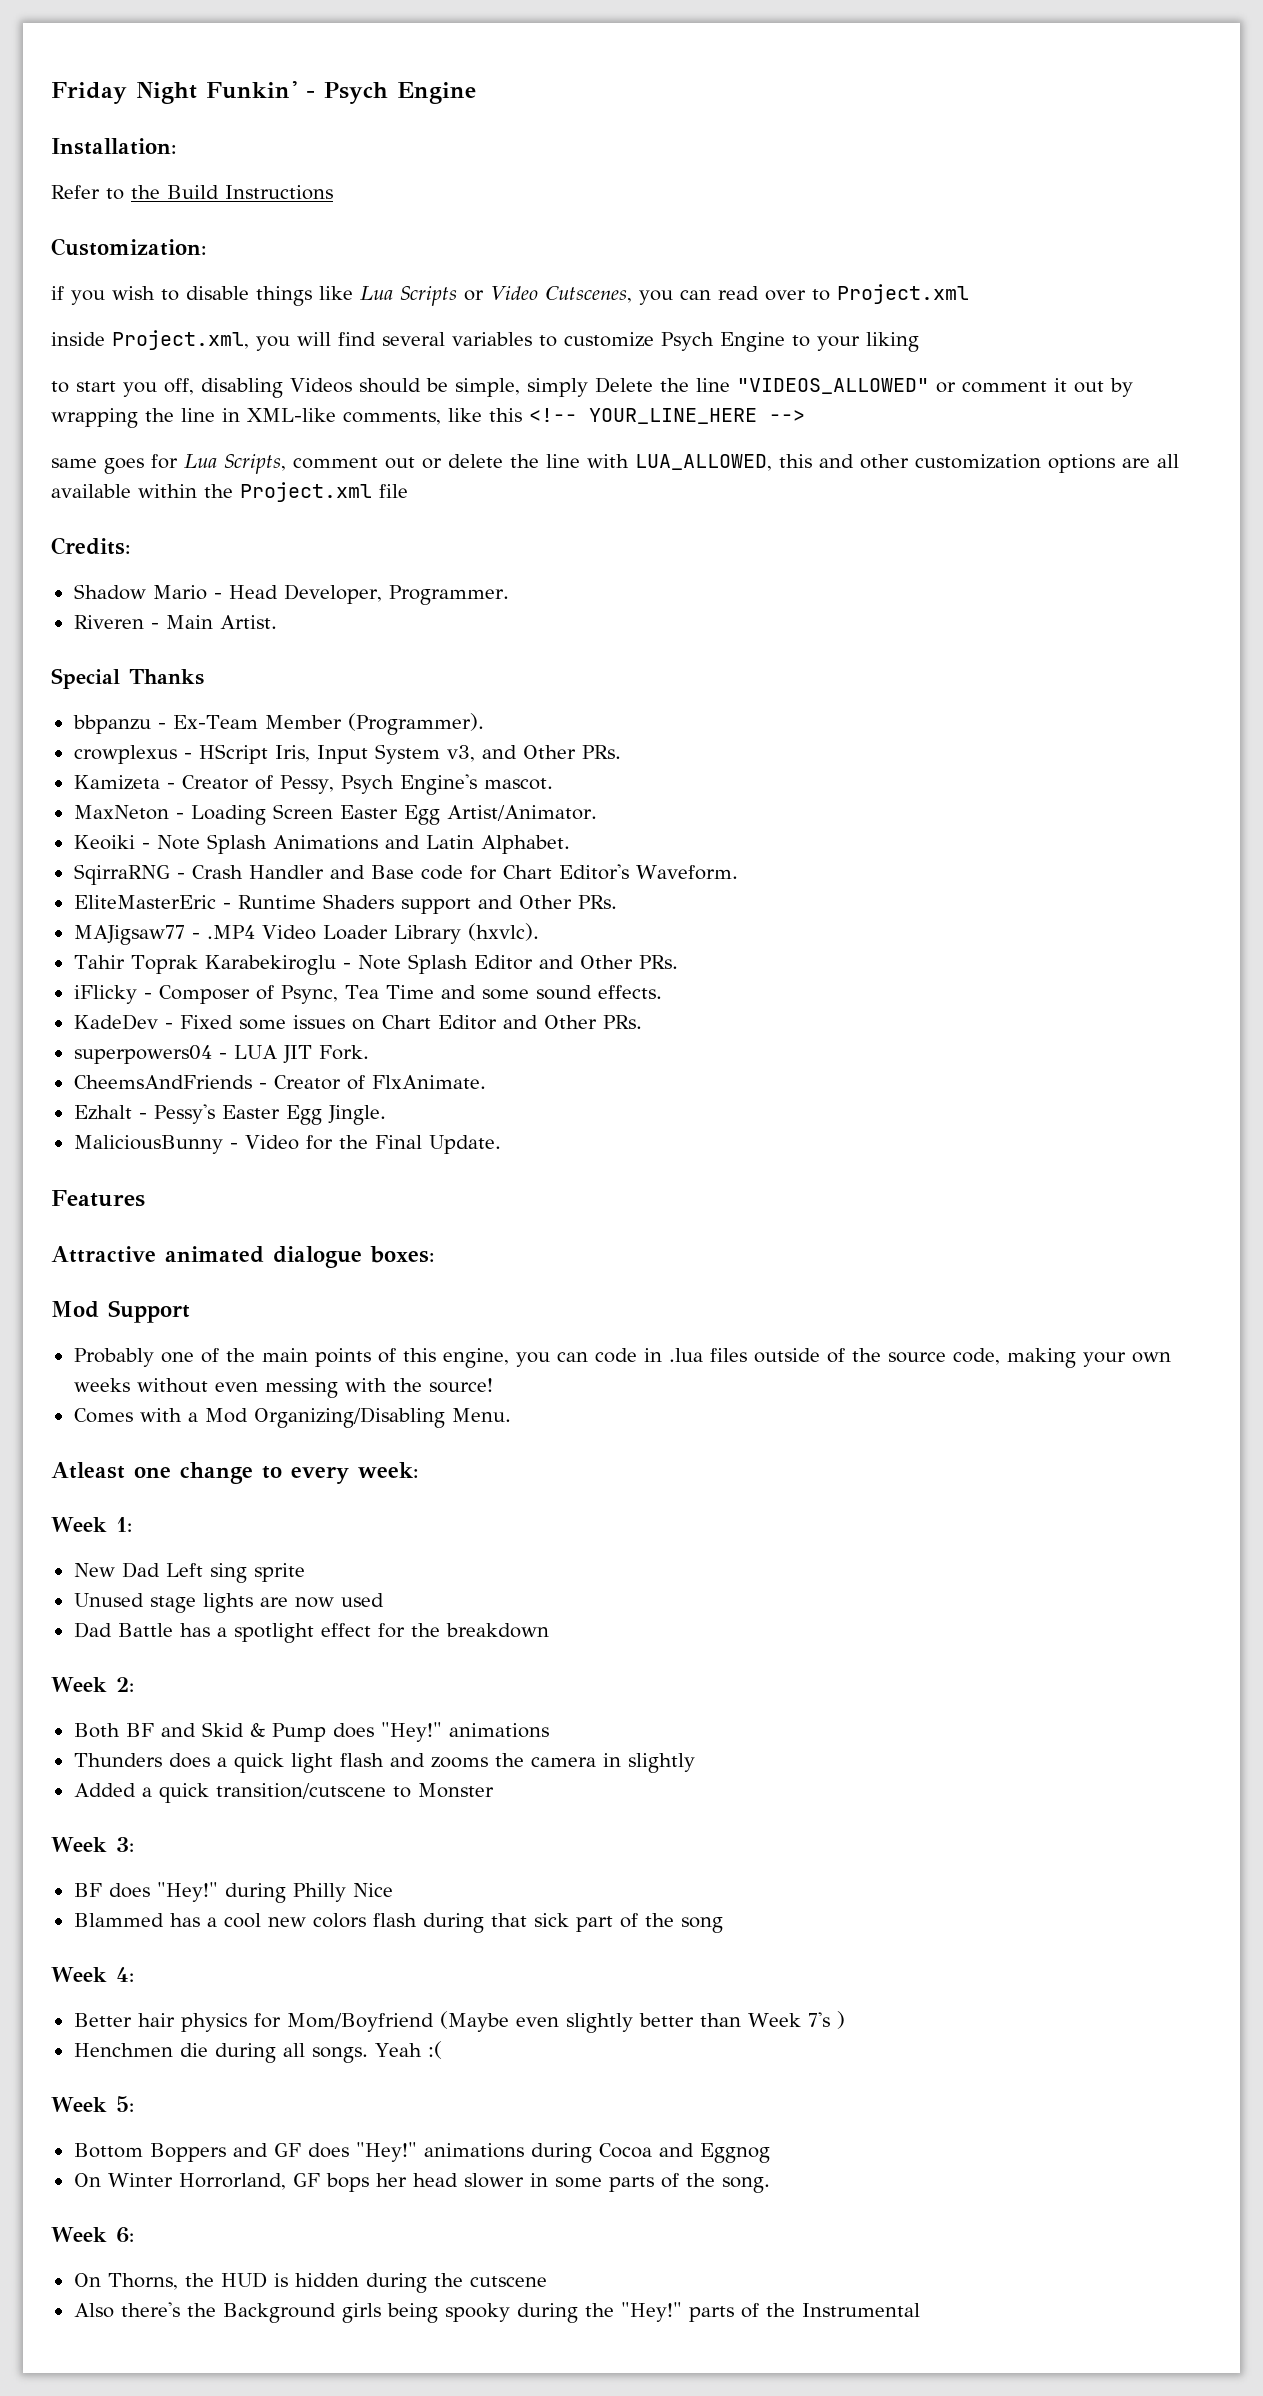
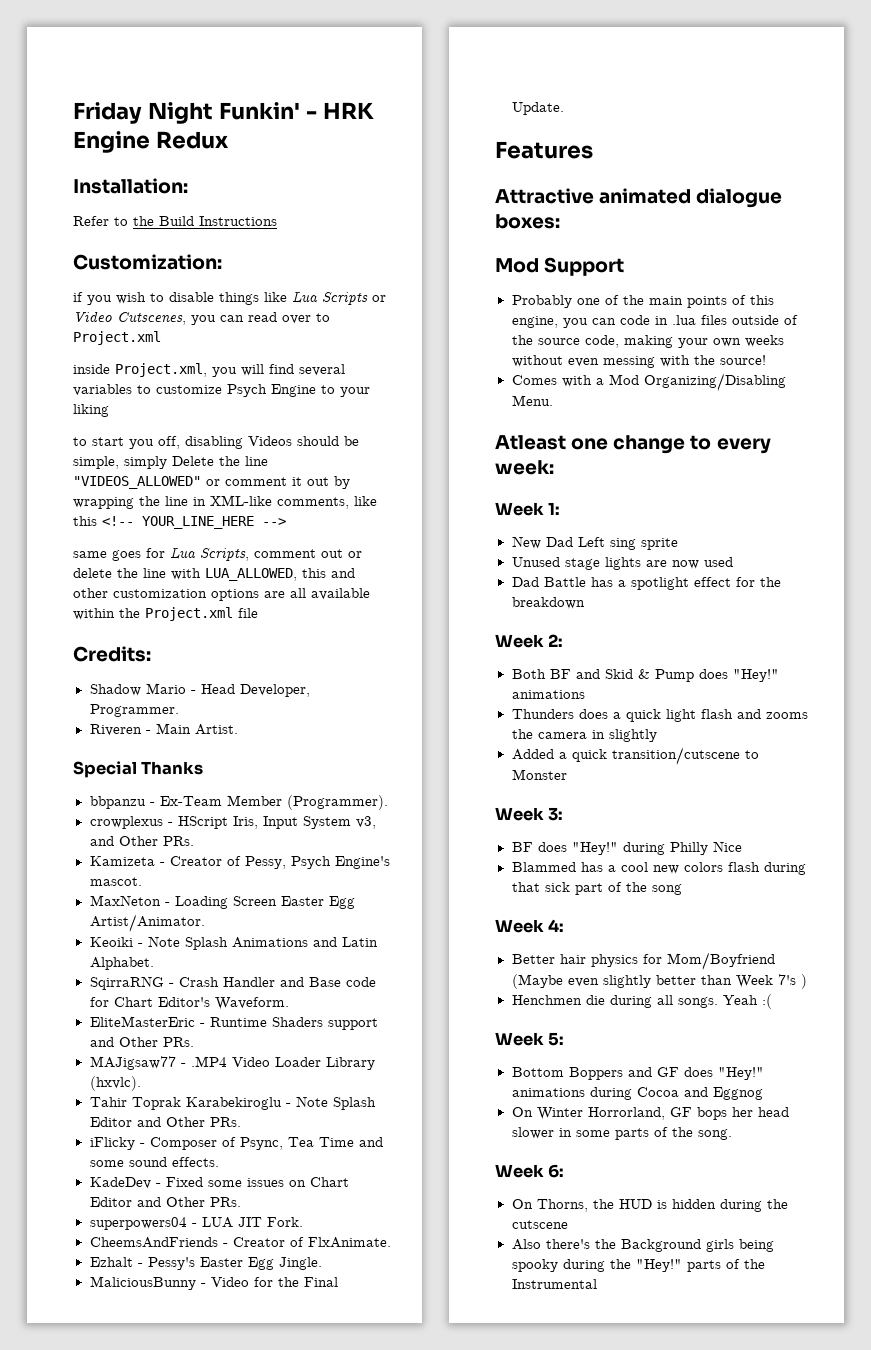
[324,82,476,104] Psych Engine -> [322,102,374,119] [73,131,229,153] HRK Engine Redux

